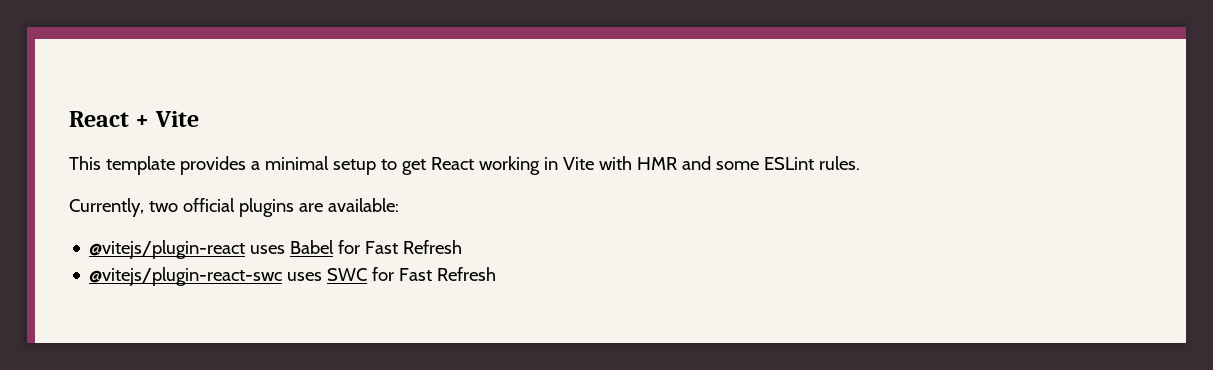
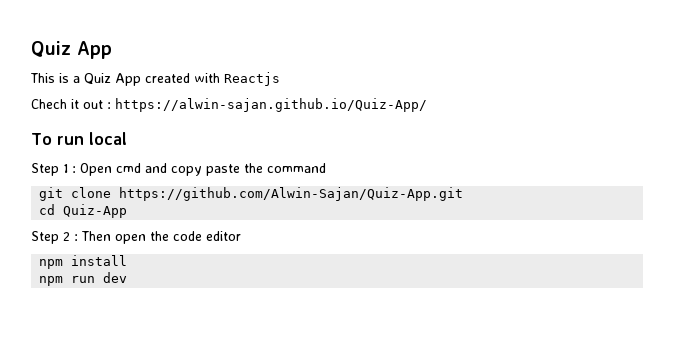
[69,111,199,127] [69,156,860,175] [69,198,399,217] [89,240,463,259] [89,267,497,286] React + Vite // This template provides a minimal setup to get React working in Vite with HMR and some ESLint rules. // Currently, two official plugins are available: // @vitejs/plugin-react uses Babel for Fast Refresh // @vitejs/plugin-react-swc uses SWC for Fast Refresh -> [31,41,112,59] [30,72,280,86] [31,98,427,112] [31,132,127,145] [31,163,326,176] [39,187,464,201] [39,204,128,218] [31,231,241,244] [39,255,128,269] [39,272,128,286] Quiz App // This is a Quiz App created with Reactjs // Chech it out : https://alwin-sajan.github.io/Quiz-App/ // To run local // Step 1 : Open cmd and copy paste the command // git clone https://github.com/Alwin-Sajan/Quiz-App.git // cd Quiz-App // Step 2 : Then open the code editor // npm install // npm run dev

